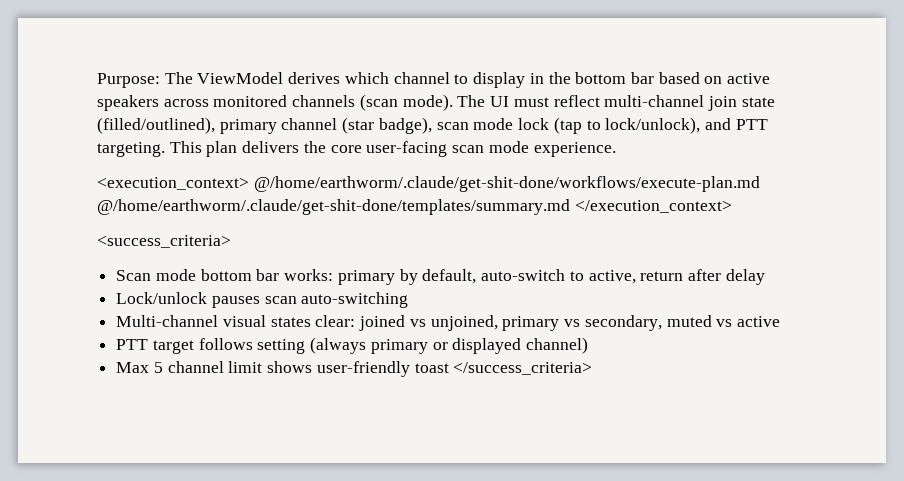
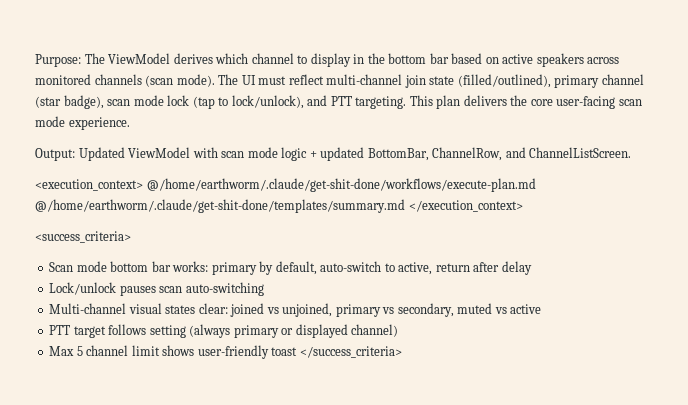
(616, 149) none -> [35,147,632,161] // Output: Updated ViewModel with scan mode logic + updated BottomBar, ChannelRow, and ChannelListScreen.

